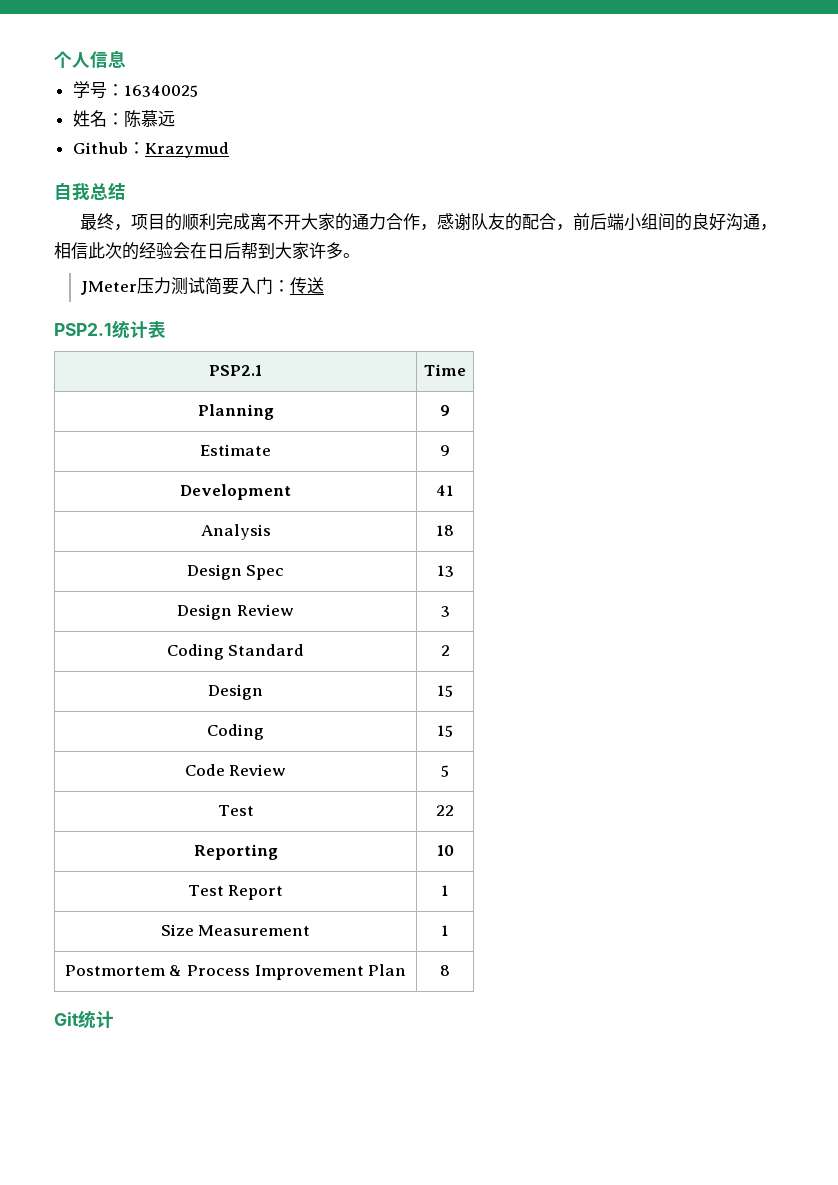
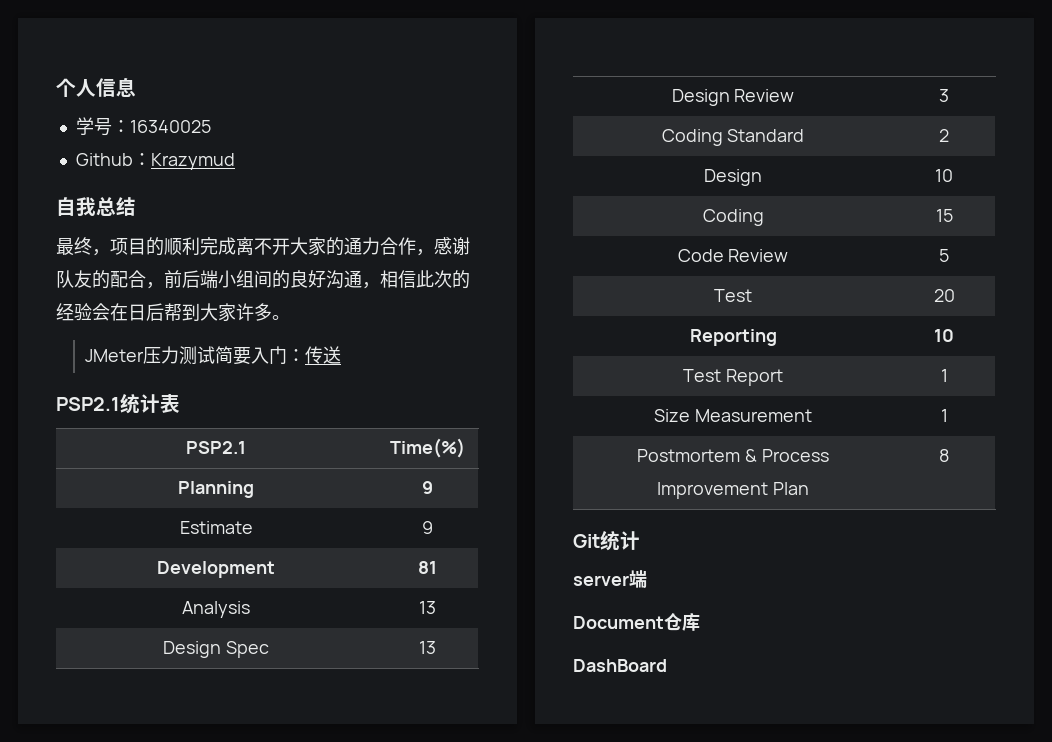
[72,110,175,128] // 姓名：陈慕远 -> (211, 126) none
[424,364,466,376] Time -> [389,438,465,458] Time(%)
[436,485,454,496] 41 -> [417,561,437,574] 81
[436,525,454,536] 18 -> [418,601,436,614] 13
[437,685,453,697] 15 -> [935,169,953,182] 10
[436,805,454,816] 22 -> [933,289,955,302] 20
(114, 1019) none -> [573,570,647,588] [573,613,700,631] [573,659,667,672] // server端 // Document仓库 // DashBoard

